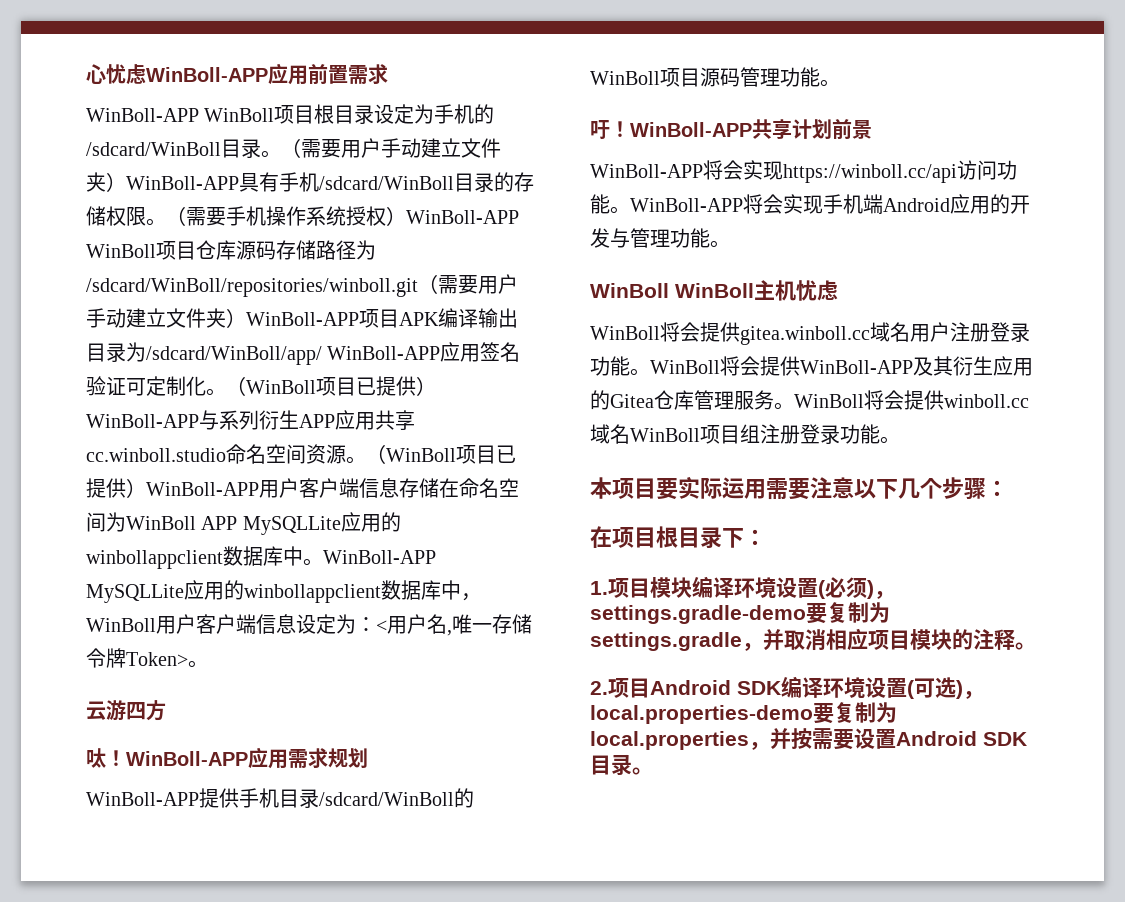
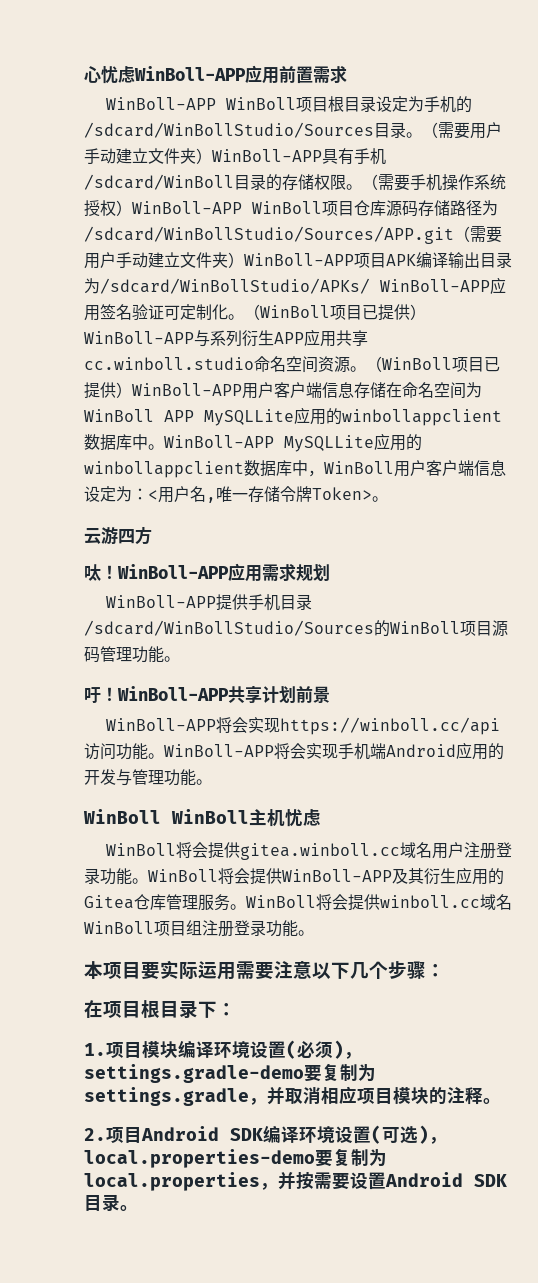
[86,142,221,156] /sdcard/WinBoll -> [84,122,374,138] /sdcard/WinBollStudio/Sources
[86,278,418,297] /sdcard/WinBoll/repositories/winboll.git -> [84,226,454,244] /sdcard/WinBollStudio/Sources/APP.git
[146,346,322,365] /sdcard/WinBoll/app/ -> [100,278,370,294] /sdcard/WinBollStudio/APKs/
[319,792,454,806] /sdcard/WinBoll -> [84,620,374,636] /sdcard/WinBollStudio/Sources

